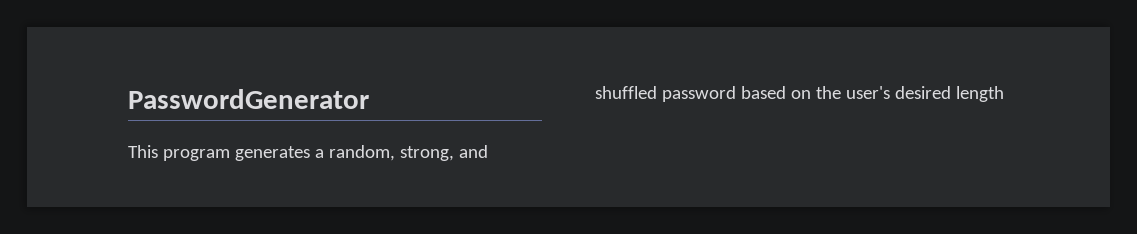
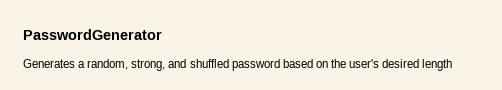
[128,145,310,161] This program generates -> [23,59,75,68] Generates

